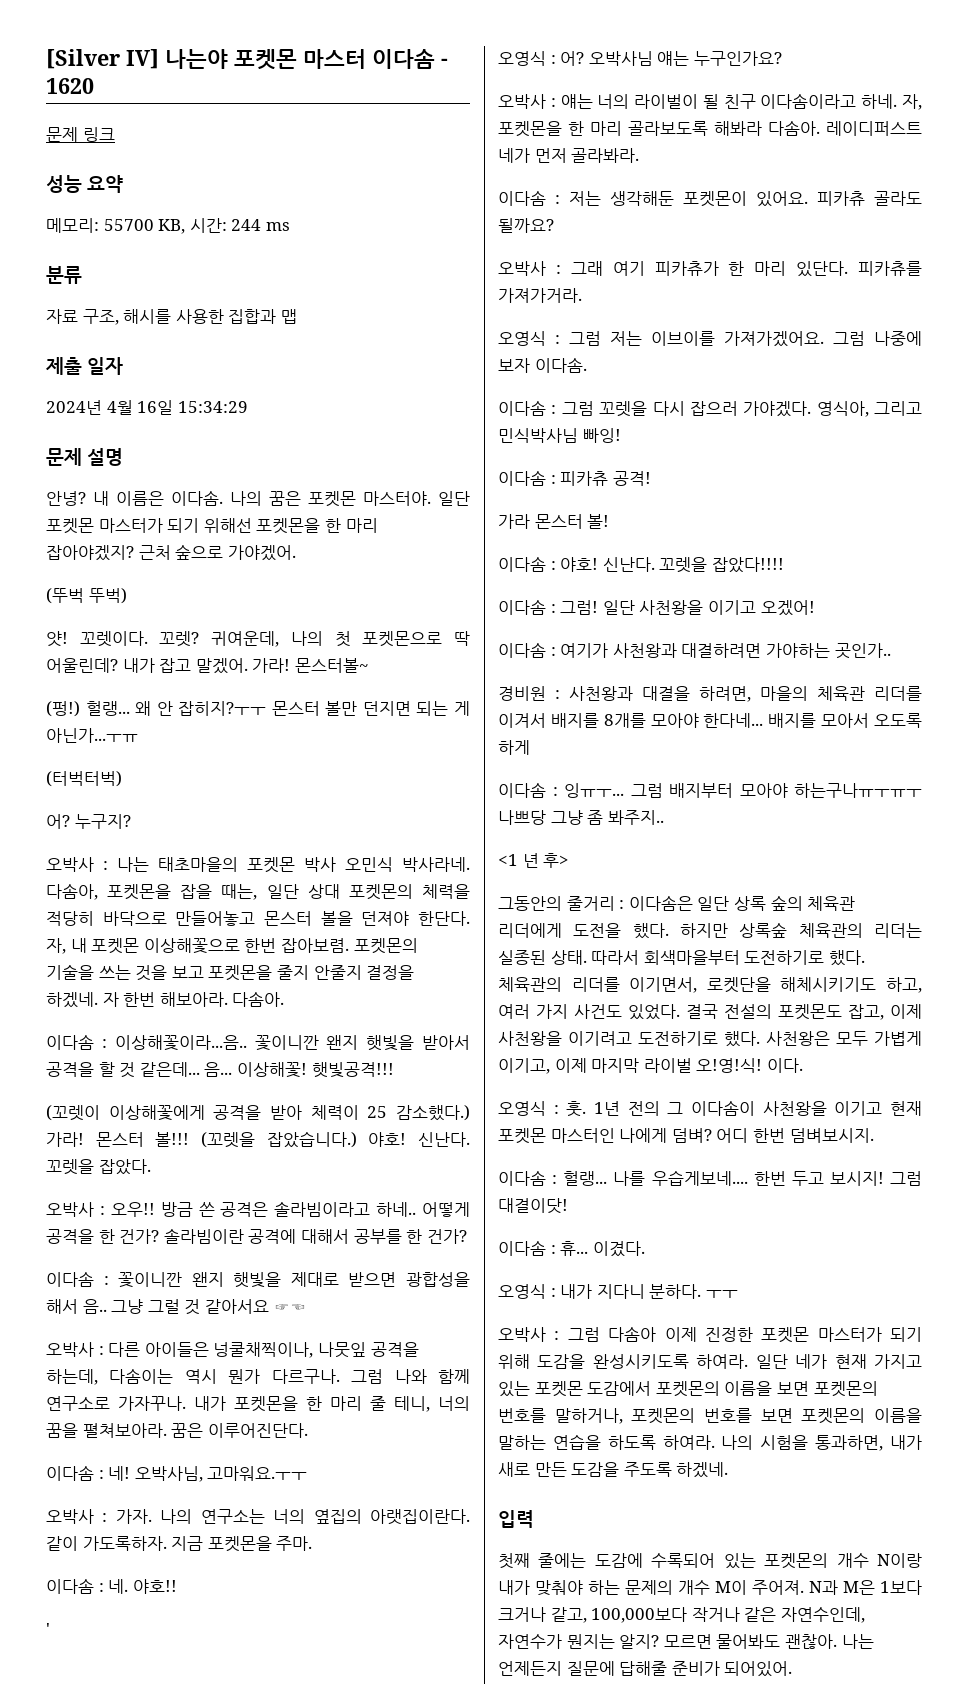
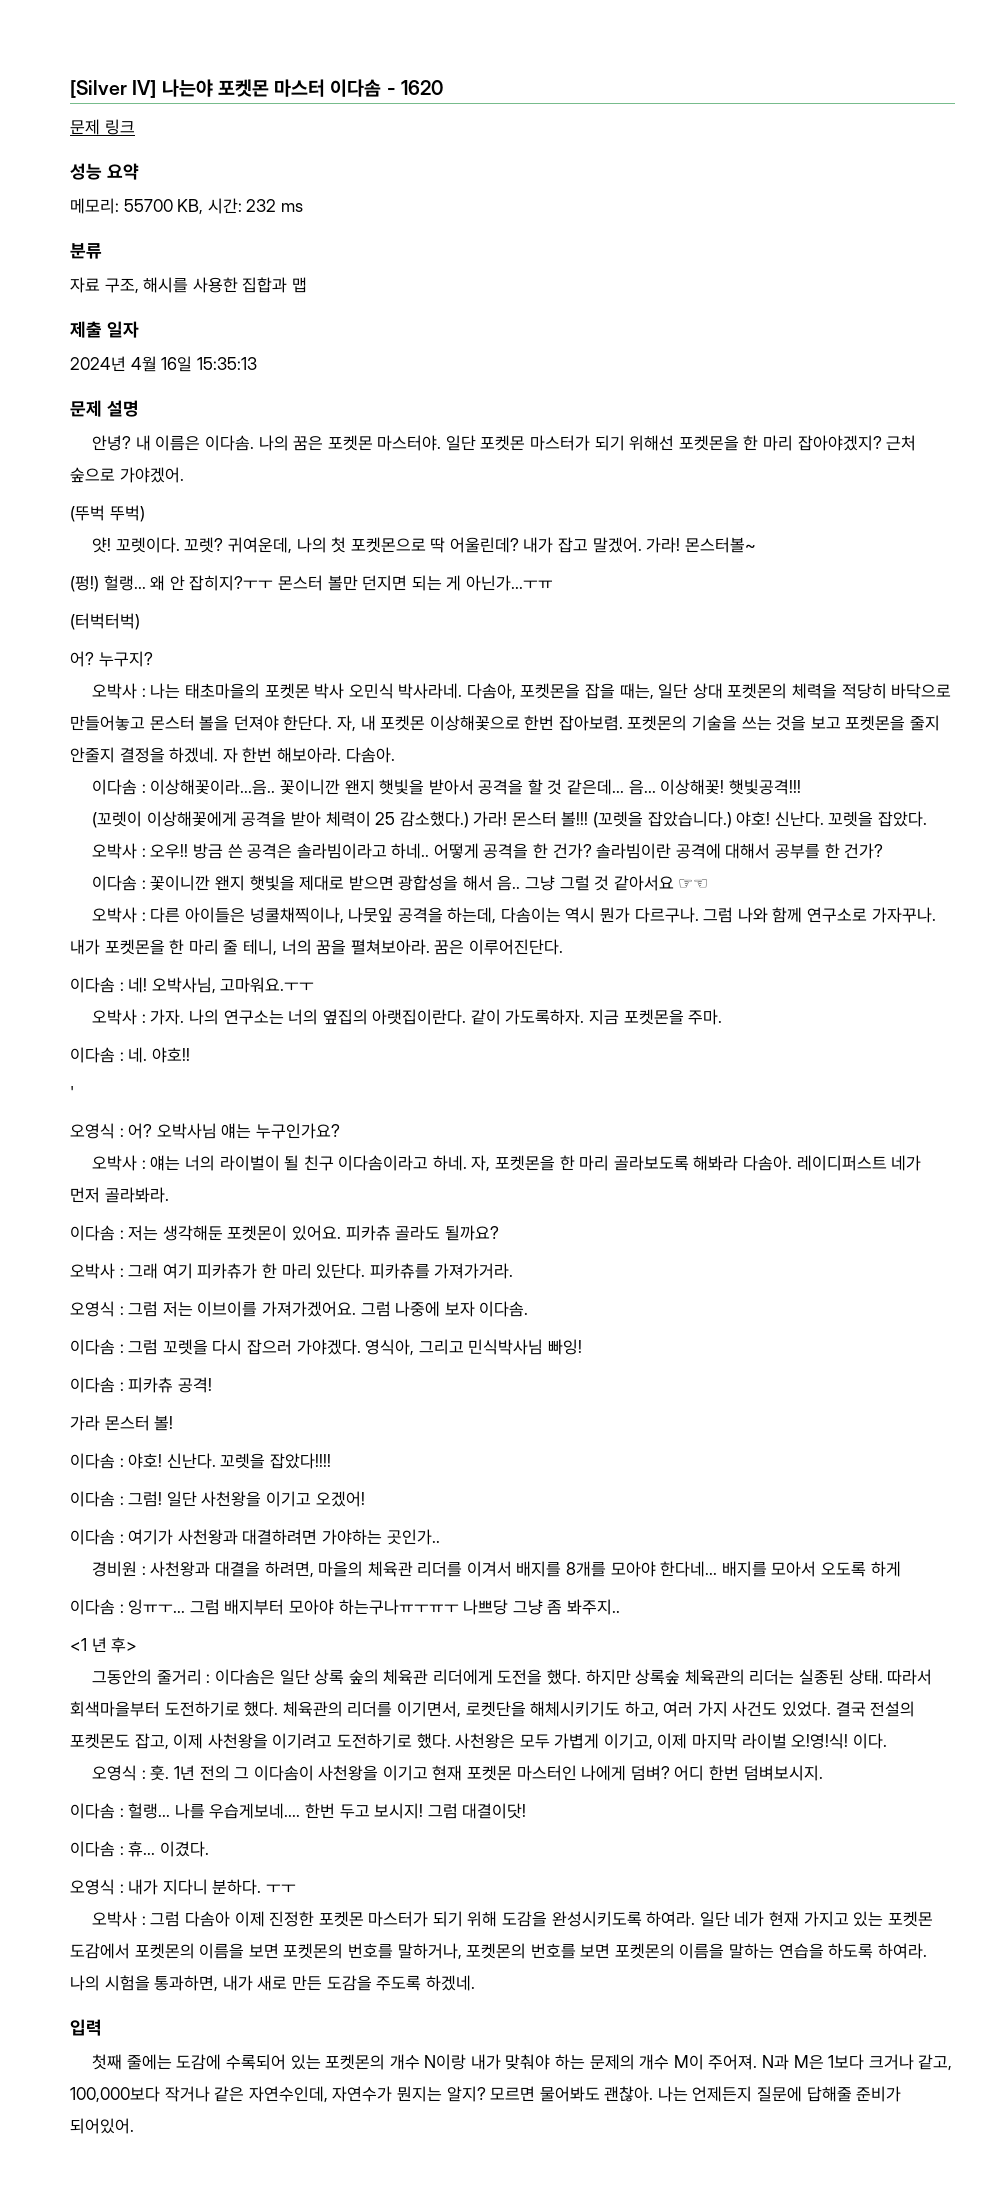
[231,219,262,231] 244 -> [246,199,277,212] 232
[177,401,248,413] 15:34:29 -> [196,357,257,370] 15:35:13

